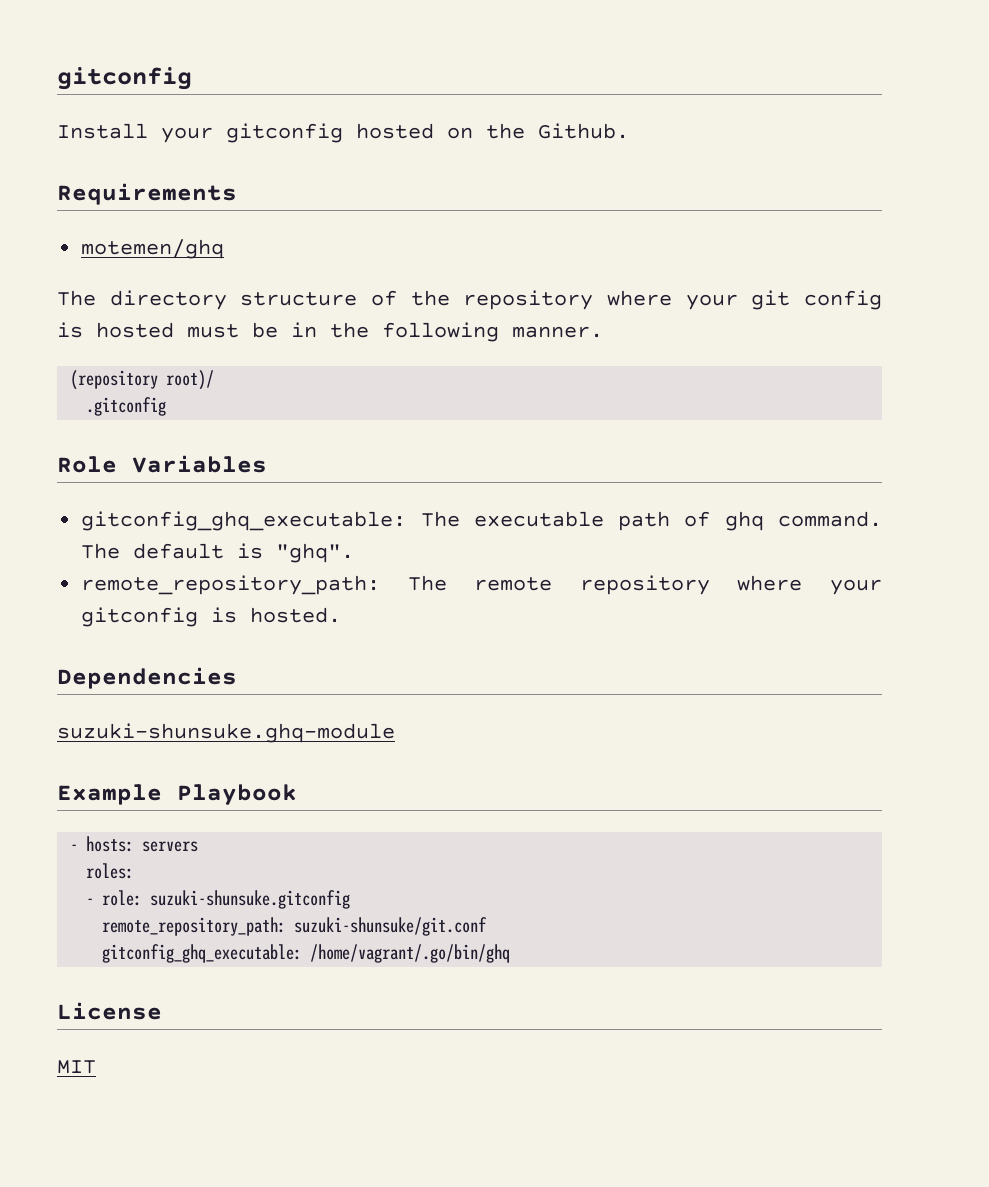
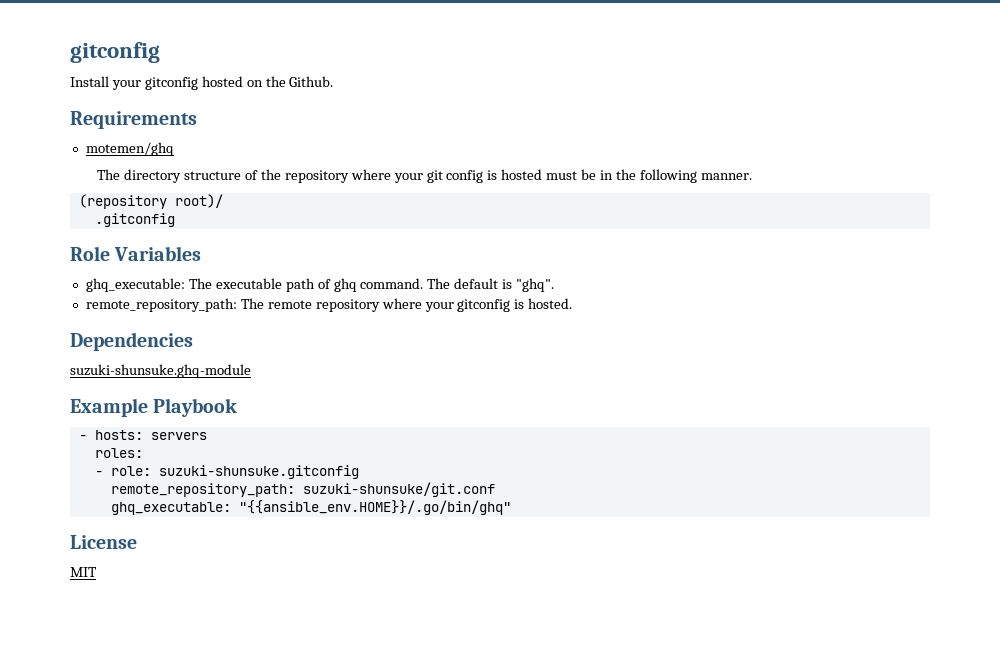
[81,511,407,531] gitconfig_ghq_executable: -> [85,278,185,292] ghq_executable:
[102,944,511,963] gitconfig_ghq_executable: /home/vagrant/.go/bin/ghq -> [110,500,511,515] ghq_executable: "{{ansible_env.HOME}}/.go/bin/ghq"

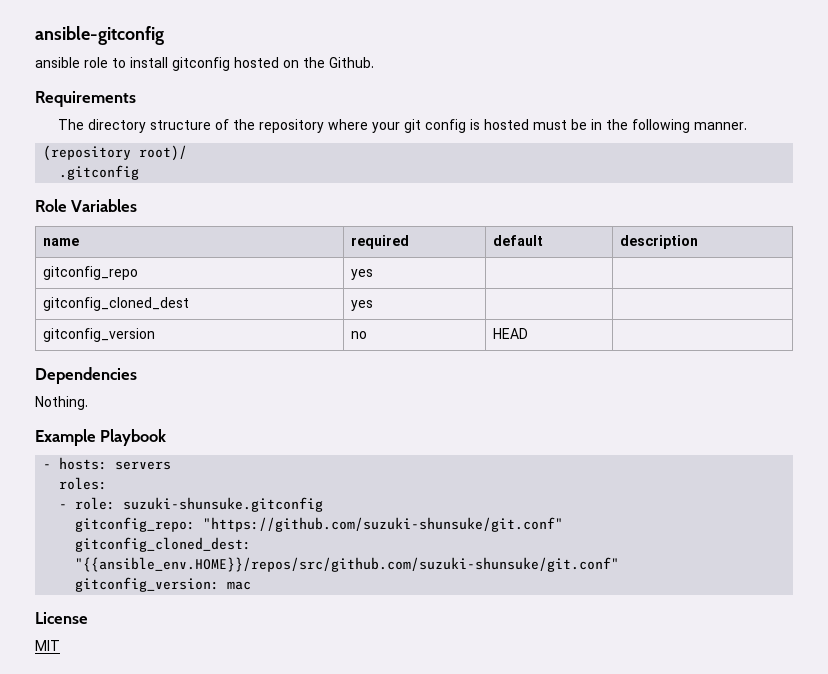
[70,42,160,63] [70,76,141,90] gitconfig // Install your -> [35,26,164,45] [35,57,168,68] ansible-gitconfig // ansible role to install
[85,142,174,156] // motemen/ghq -> (136, 99) none
[85,278,555,292] [85,298,573,312] // ghq_executable: The executable path of ghq command. The default is "ghq". // remote_repository_path: The remote repository where your gitconfig is hosted. -> [43,238,80,246] [351,235,410,249] [493,235,544,246] [620,235,699,249] [43,266,139,280] [351,269,374,280] [43,297,190,311] [351,300,374,311] [43,328,156,342] [351,331,368,339] [493,328,529,339] // name | required | default | description // gitconfig_repo | yes | | // gitconfig_cloned_dest | yes | | // gitconfig_version | no | HEAD |
[70,364,251,378] suzuki-shunsuke.ghq-module -> [35,396,88,410] Nothing.
[110,482,495,497] [110,500,511,515] remote_repository_path: suzuki-shunsuke/git.conf // ghq_executable: "{{ansible_env.HOME}}/.go/bin/ghq" -> [75,517,564,532] [75,537,252,552] [75,557,620,572] [75,577,252,592] gitconfig_repo: "https://github.com/suzuki-shunsuke/git.conf" // gitconfig_cloned_dest: "{{ansible_env.HOME}}/repos/src/github.com/suzuki-shunsuke/git.conf" // gitconfig_version: mac

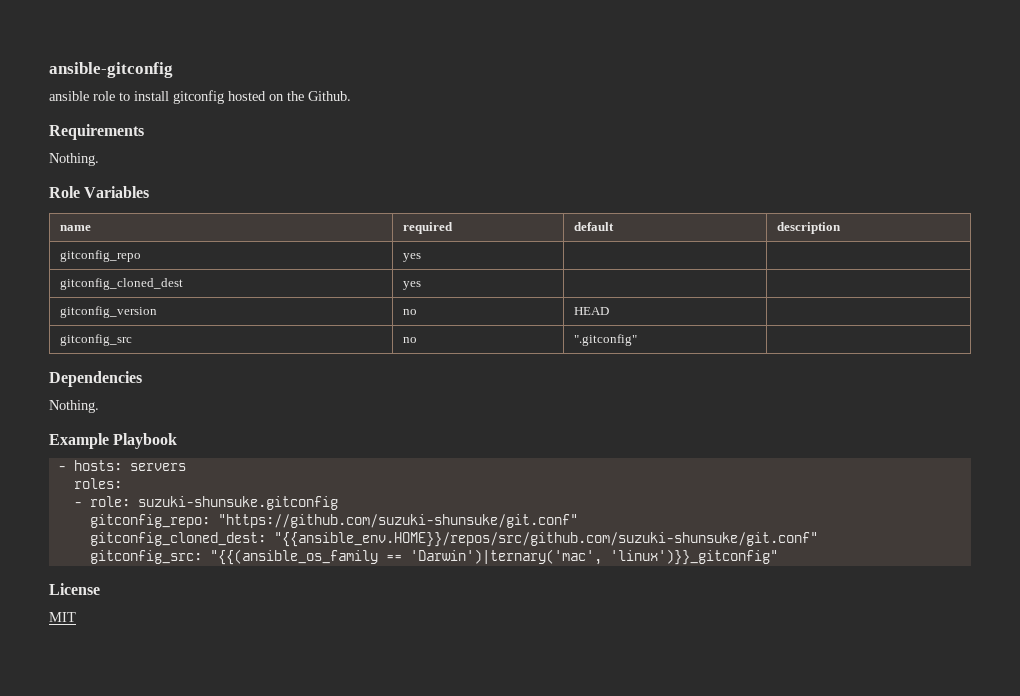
[58,119,748,133] [43,145,188,161] [59,165,140,180] The directory structure of the repository where your git config is hosted must be in the following manner. // (repository root)/ // .gitconfig -> [49,153,99,166] Nothing.
(529, 333) none -> [60,334,133,346] [403,337,418,343] [574,334,638,346] // gitconfig_src | no | ".gitconfig" |
[75,577,252,592] gitconfig_version: mac -> [89,549,778,565] gitconfig_src: "{{(ansible_os_family == 'Darwin')|ternary('mac', 'linux')}}_gitconfig"

